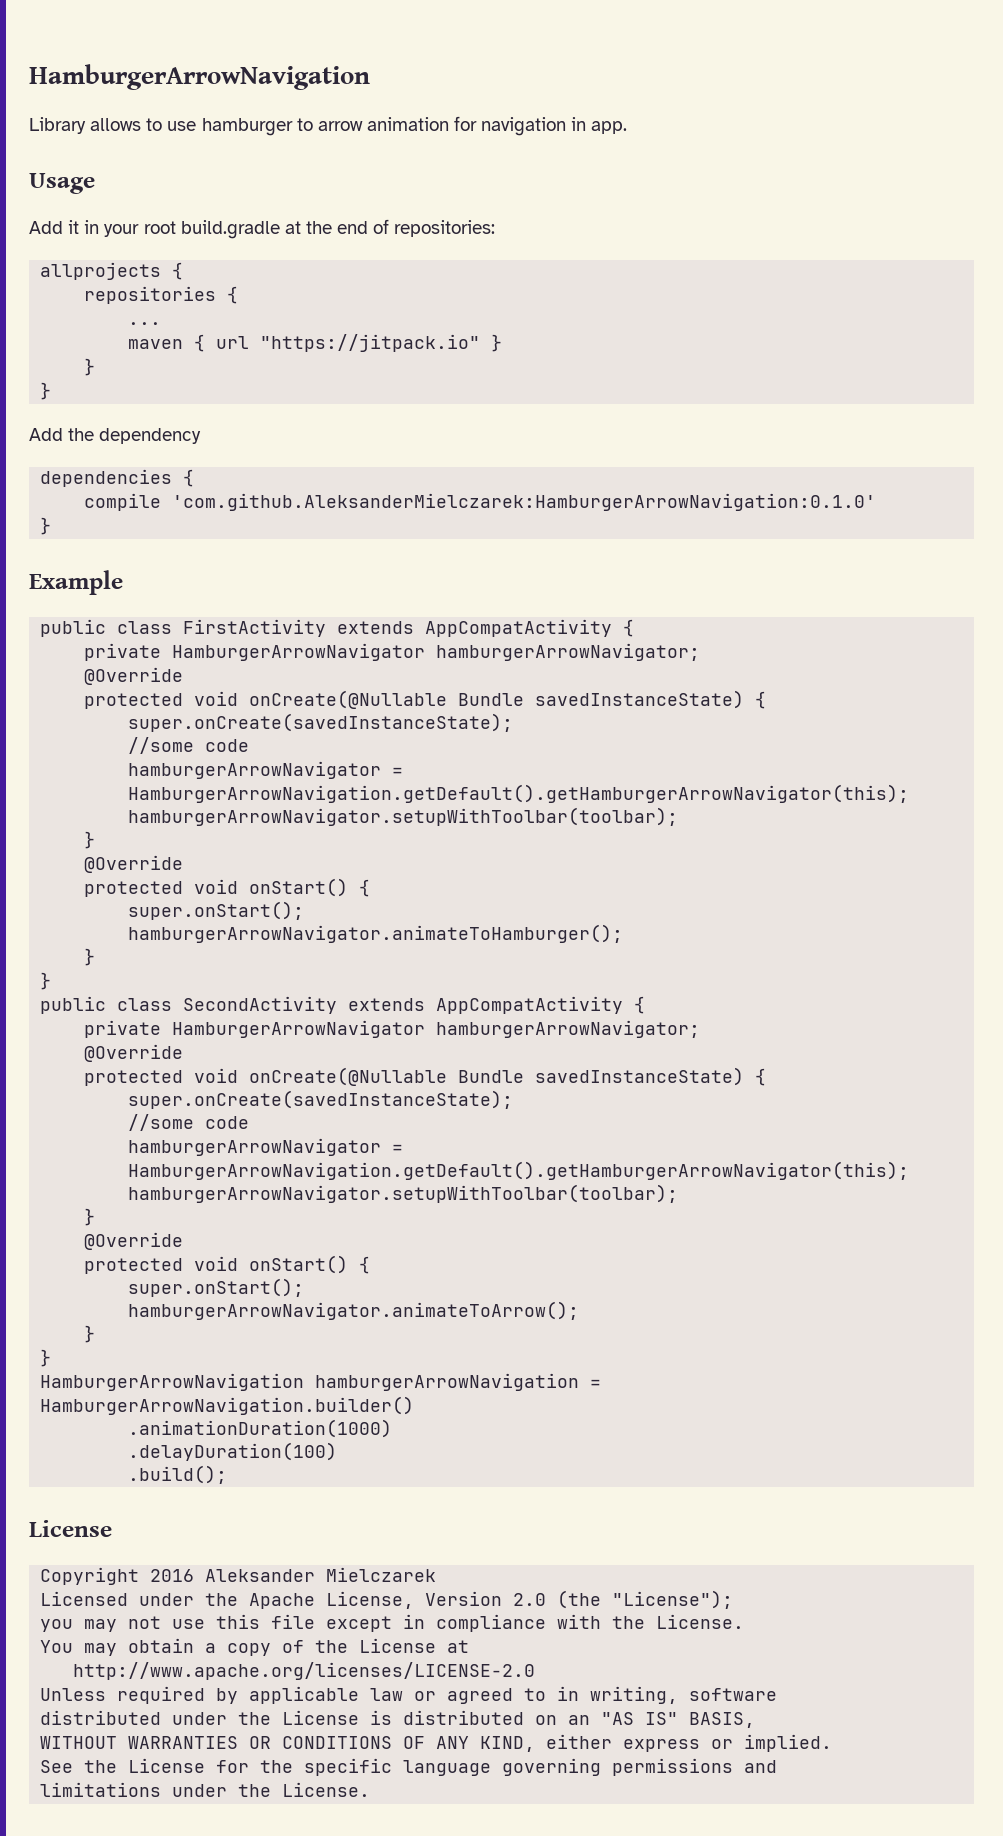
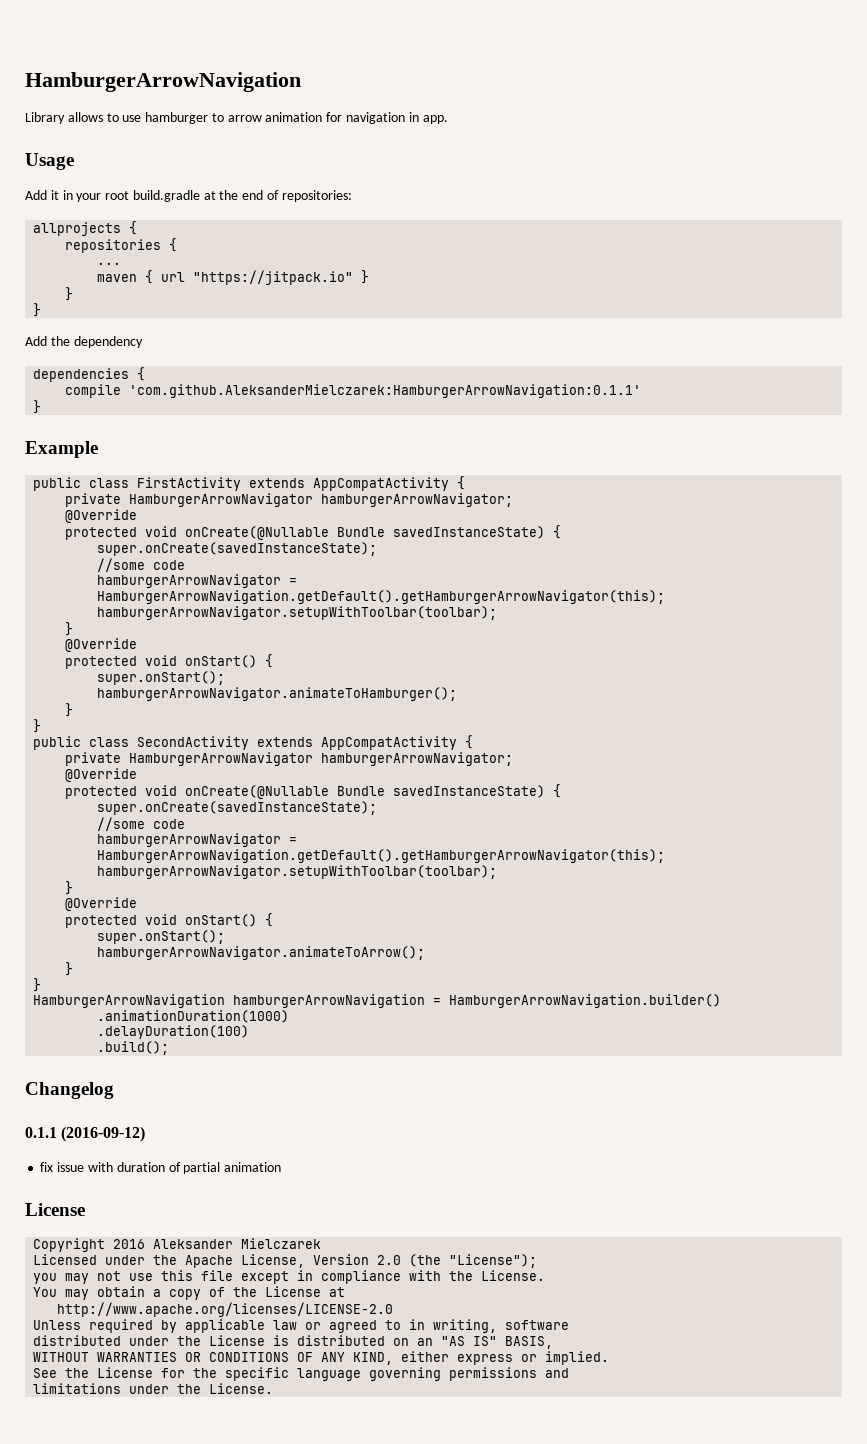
[172,493,877,511] 'com.github.AleksanderMielczarek:HamburgerArrowNavigation:0.1.0' -> [129,384,642,398] 'com.github.AleksanderMielczarek:HamburgerArrowNavigation:0.1.1'
(228, 1474) none -> [25,1082,114,1099] [25,1126,146,1142] [40,1162,282,1174] // Changelog // 0.1.1 (2016-09-12) // fix issue with duration of partial animation

